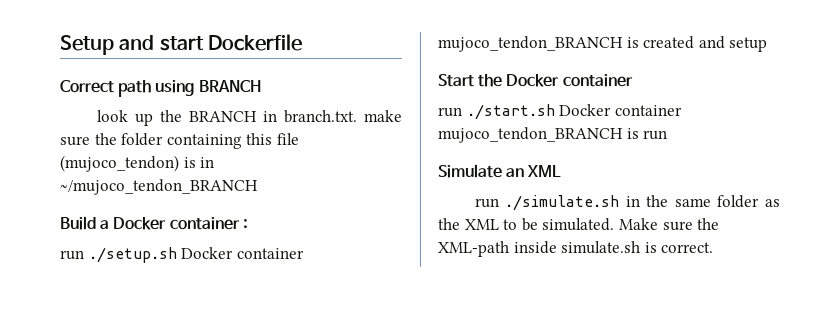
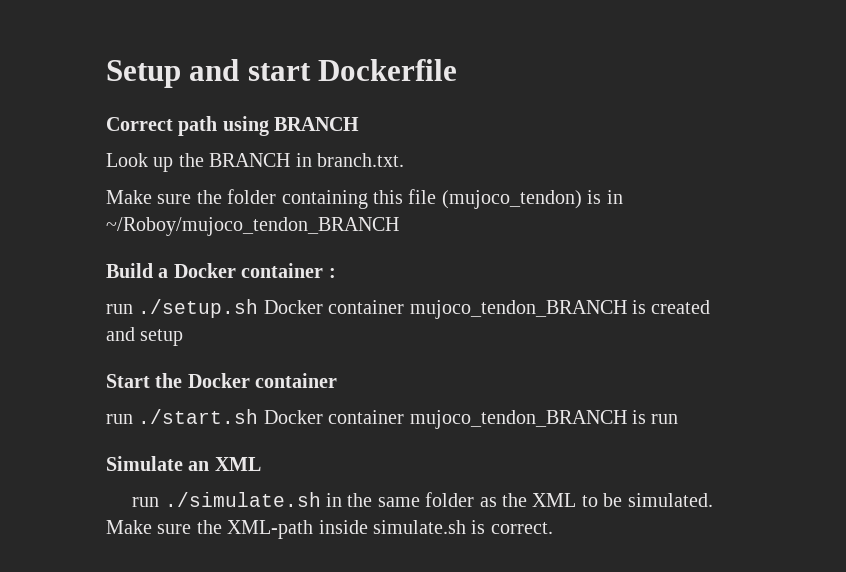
[96,110,128,122] look -> [106,153,148,167] Look
[364,110,402,122] make -> [106,190,152,204] // Make
[60,179,258,195] ~/mujoco_tendon_BRANCH -> [106,217,399,236] ~/Roboy/mujoco_tendon_BRANCH

